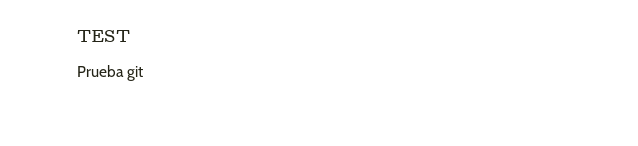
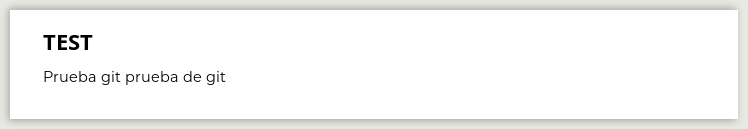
(144, 73) none -> [125,71,226,85] prueba de git

